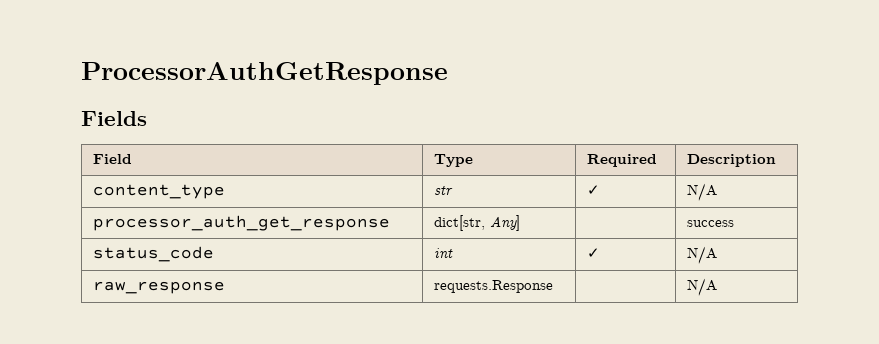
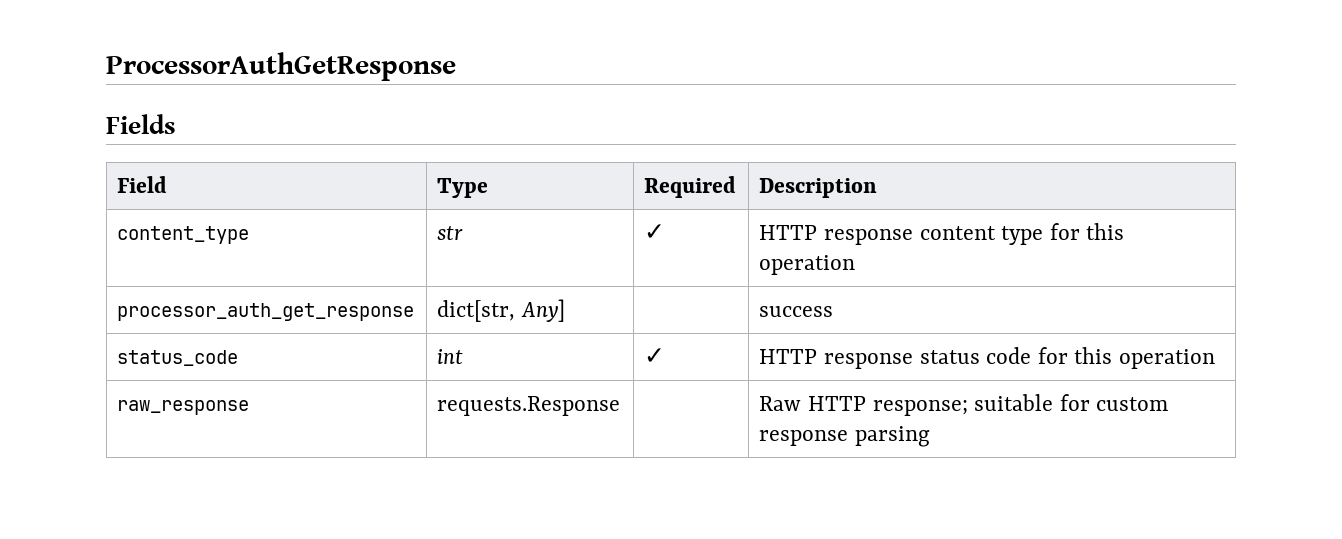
[687,183,718,201] N/A -> [759,223,1125,245] [759,255,856,275] HTTP response content type for this operation
[687,246,718,264] [93,281,226,294] [434,280,554,293] [687,278,718,296] N/A // raw_response | requests.Response | | N/A -> [759,347,1216,369] [117,400,250,415] [437,396,621,416] [759,394,1169,416] [759,426,930,447] HTTP response status code for this operation // raw_response | requests.Response | | Raw HTTP response; suitable for custom response parsing

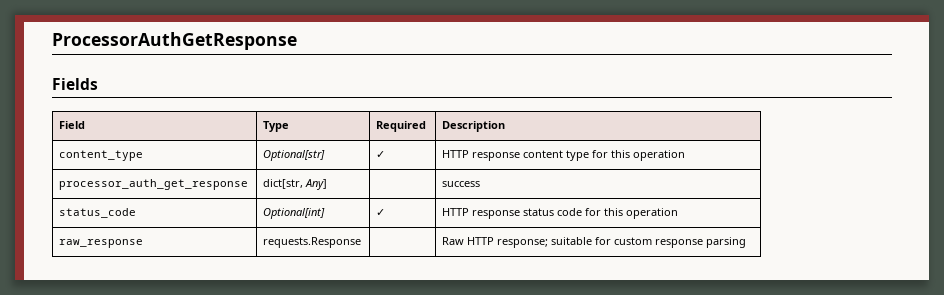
[437,226,464,240] str -> [263,150,326,161] Optional[str]
[437,349,464,364] int -> [263,208,326,219] Optional[int]

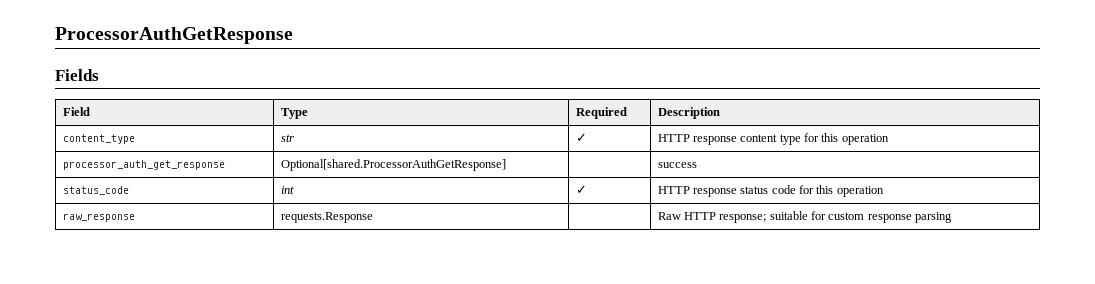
[263,150,326,161] Optional[str] -> [280,134,294,142] str
[263,179,328,190] dict[str, Any] -> [280,159,506,171] Optional[shared.ProcessorAuthGetResponse]
[263,208,326,219] Optional[int] -> [280,186,294,194] int

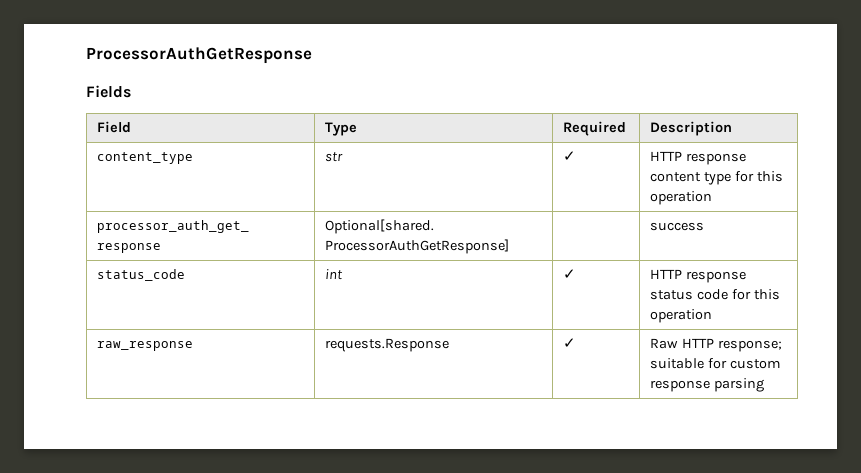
(373, 217) none -> [563,338,577,348] ✓

